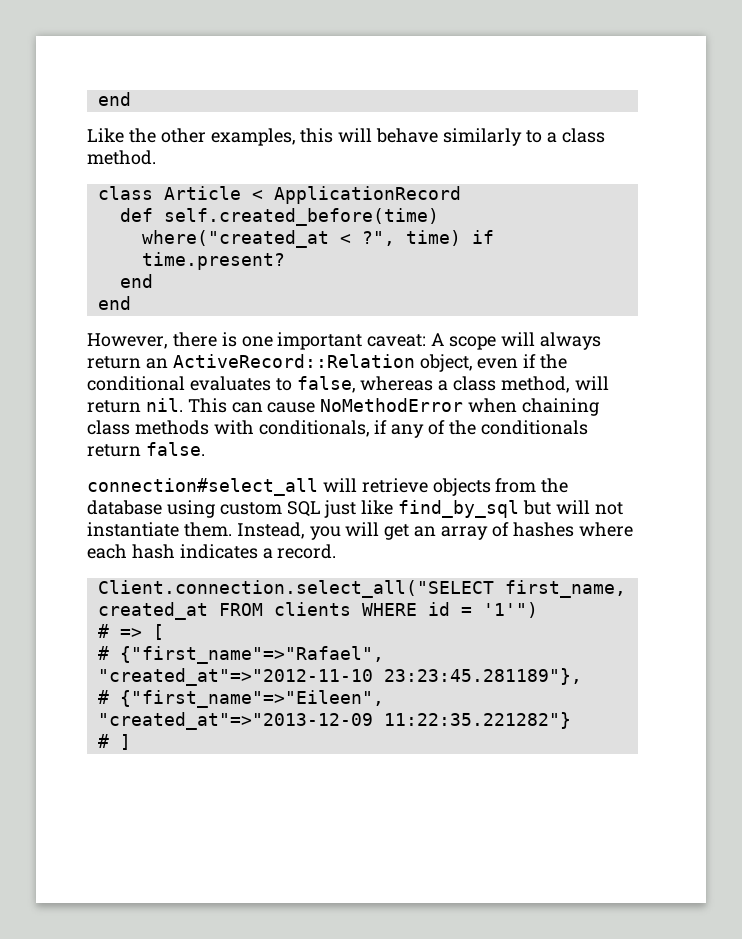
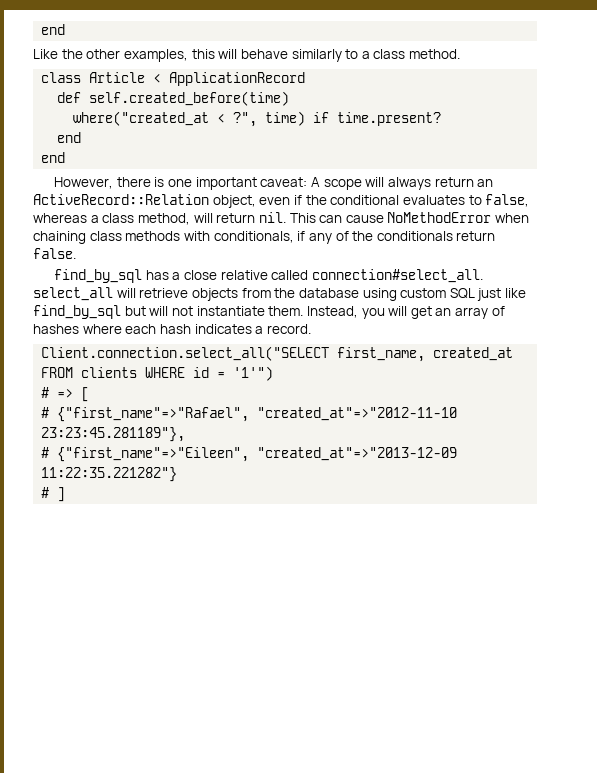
[87,478,318,496] connection#select_all -> [54,269,484,283] [33,287,113,301] find_by_sql has a close relative called connection#select_all. select_all

